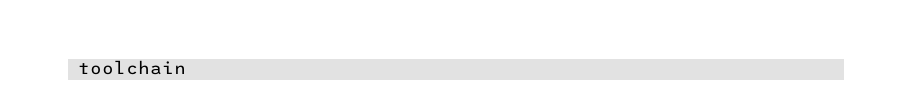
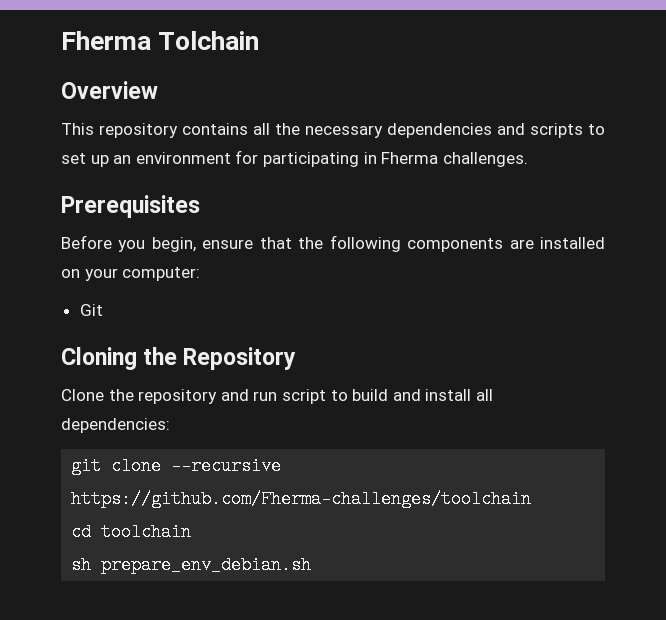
(78, 67) none -> [61,31,260,50] [61,81,158,99] [61,123,605,138] [61,150,528,167] [61,195,200,218] [61,235,605,252] [61,267,201,281] [79,304,103,316] [61,347,297,370] [61,389,493,404] [61,418,170,433] [71,457,282,475] [71,490,532,508] [71,523,92,541] Fherma Tolchain // Overview // This repository contains all the necessary dependencies and scripts to set up an environment for participating in Fherma challenges. // Prerequisites // Before you begin, ensure that the following components are installed on your computer: // Git // Cloning the Repository // Clone the repository and run script to build and install all dependencies: // git clone --recursive https://github.com/Fherma-challenges/toolchain // cd
(187, 67) none -> [71,556,312,574] // sh prepare_env_debian.sh

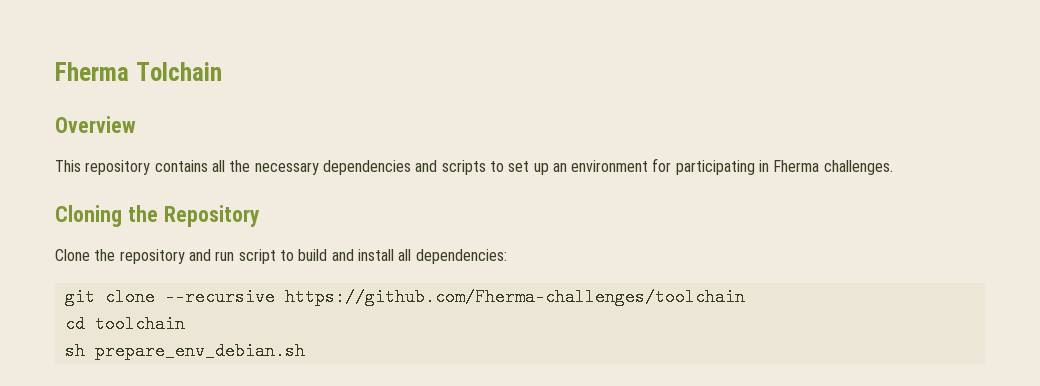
[61,195,200,218] [61,235,605,252] [61,267,201,281] [79,304,103,316] // Prerequisites // Before you begin, ensure that the following components are installed on your computer: // Git -> (893, 167) none

